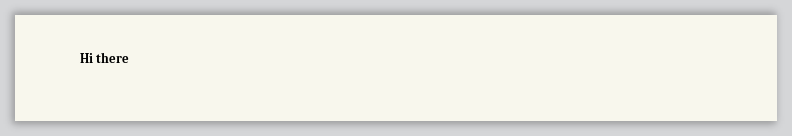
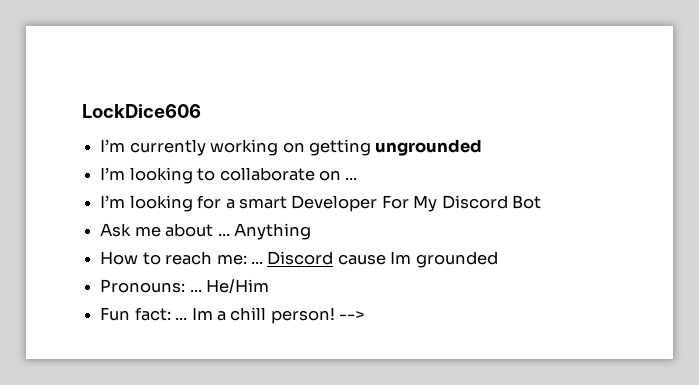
[80,52,130,63] Hi there -> [82,104,201,118] [100,139,483,156] [100,167,358,184] [100,195,542,212] [100,223,311,240] [100,251,498,268] [100,279,270,293] [100,307,366,324] LockDice606 // I’m currently working on getting ungrounded // I’m looking to collaborate on ... // I’m looking for a smart Developer For My Discord Bot // Ask me about ... Anything // How to reach me: ... Discord cause Im grounded // Pronouns: ... He/Him // Fun fact: ... Im a chill person! -->

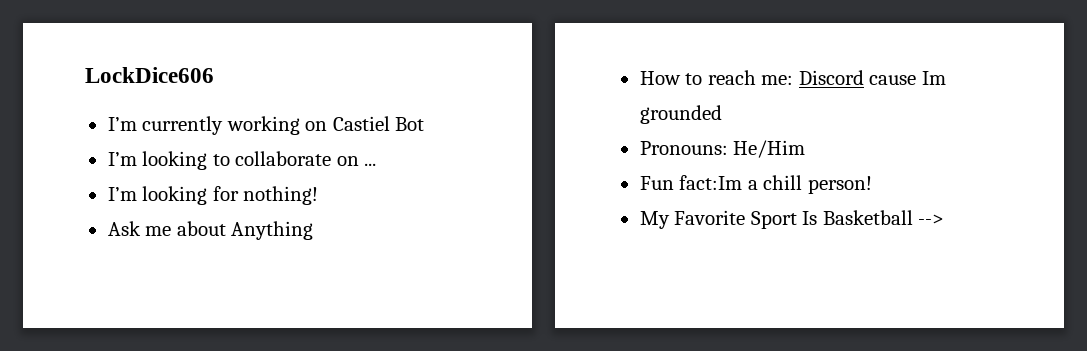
[308,139,483,156] getting ungrounded -> [332,116,425,131] Castiel Bot
[225,195,542,212] a smart Developer For My Discord Bot -> [243,186,319,205] nothing!
[217,234,230,236] ... -> (226, 228) none
[250,262,263,264] ... -> (794, 80) none
[189,290,202,292] ... -> (728, 148) none
[134,307,213,321] fact: ... Im -> [679,175,743,190] fact:Im
(335, 315) none -> [639,210,913,229] // My Favorite Sport Is Basketball

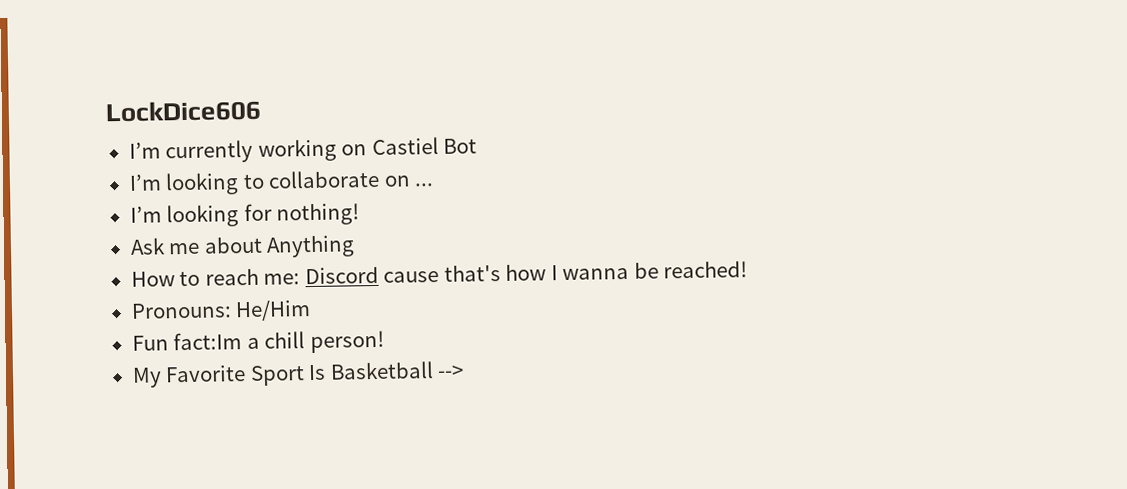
[921,71,946,85] [639,105,722,124] Im grounded -> [443,261,749,282] that's how I wanna be reached!

